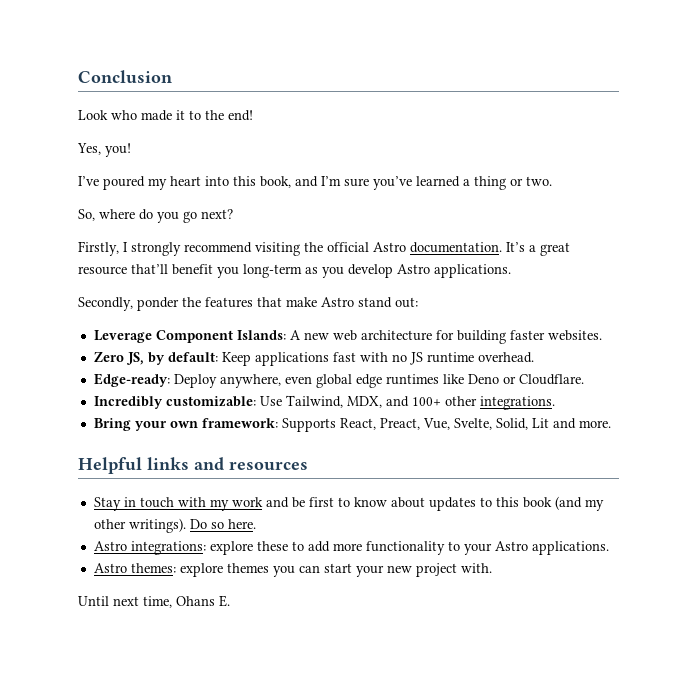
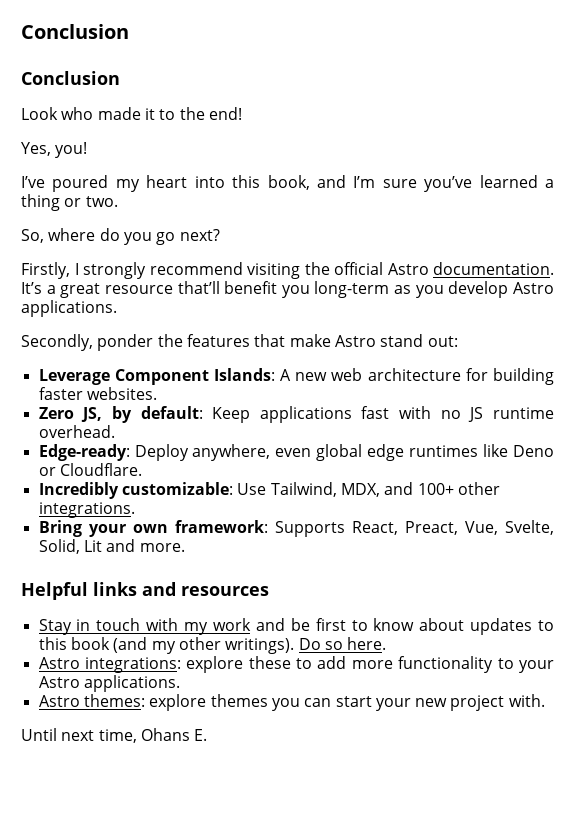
[78,70,172,83] Conclusion -> [21,24,129,39] [21,71,120,85] Conclusion // Conclusion

